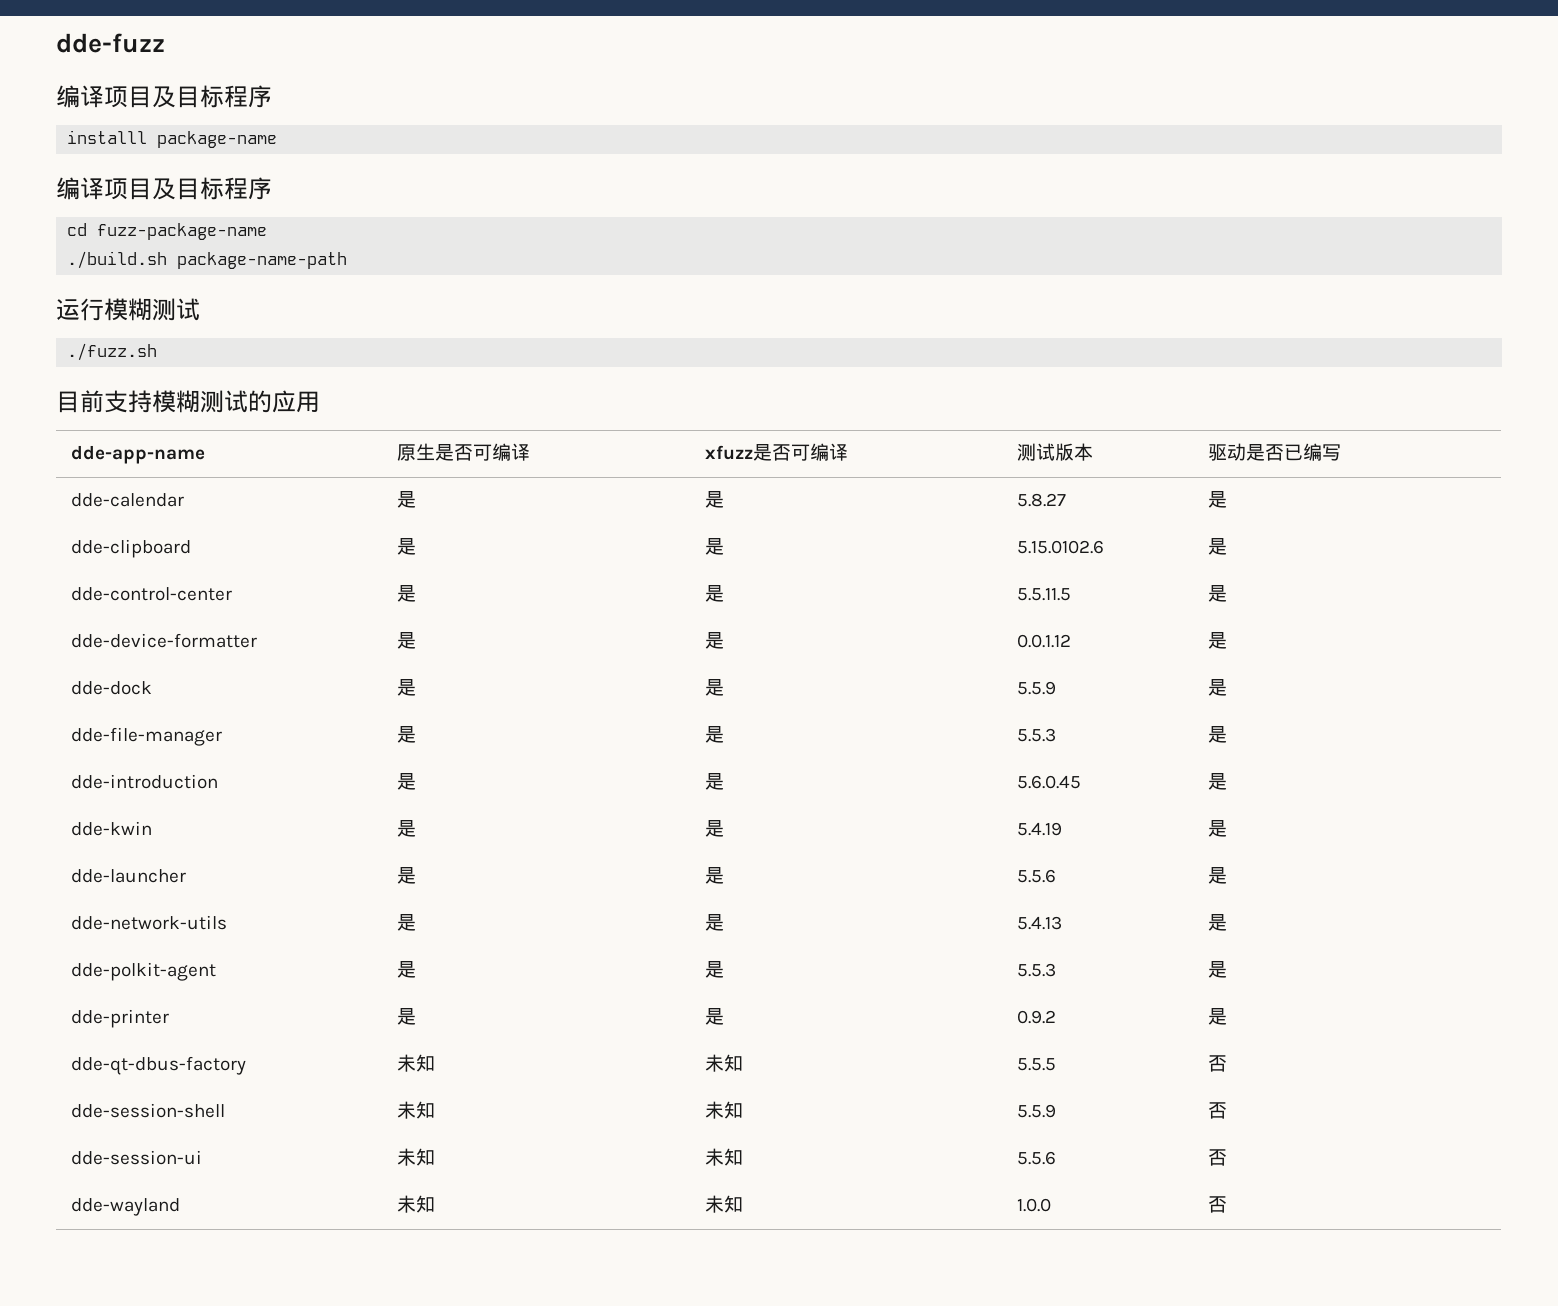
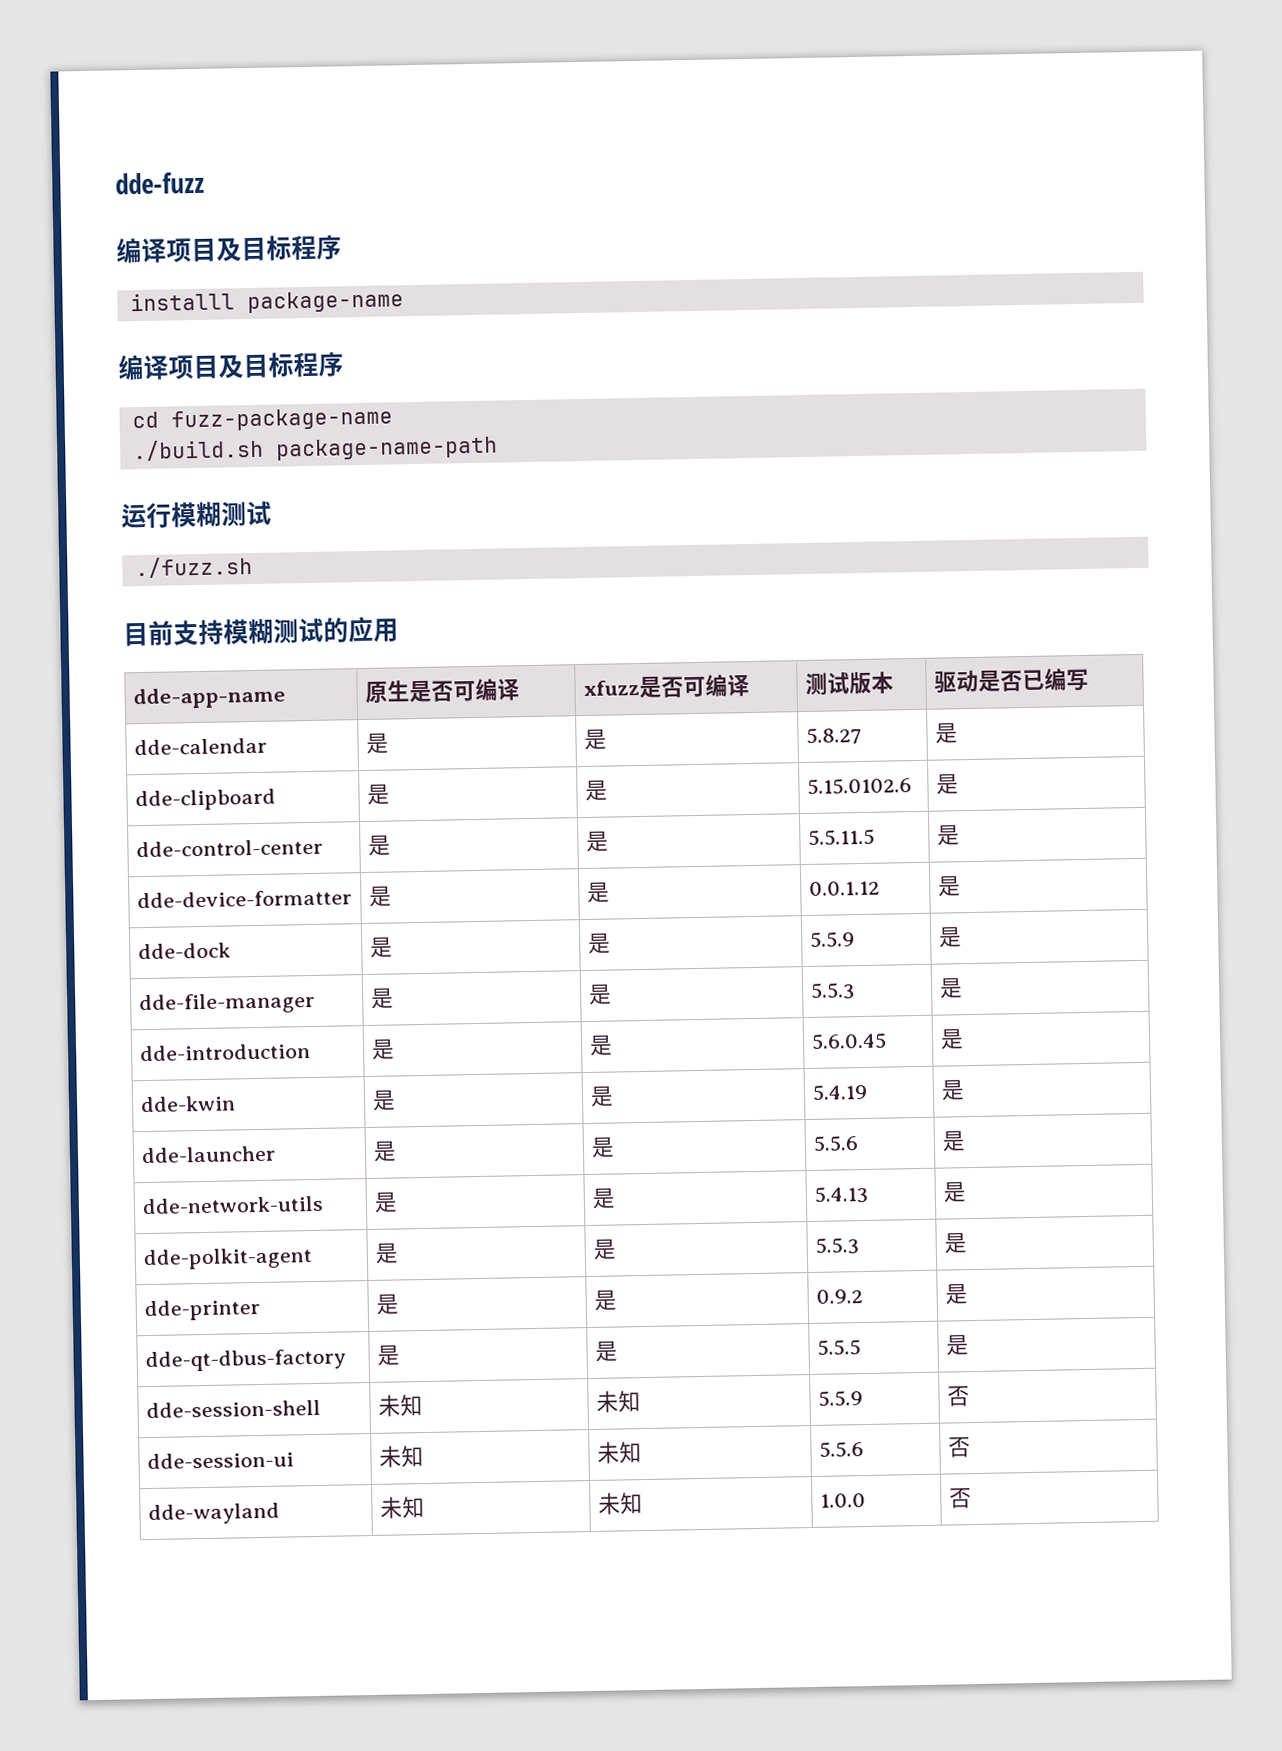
[397,1054,436,1072] [705,1054,744,1072] 未知 | 未知 -> [376,1344,400,1366] [594,1340,618,1362] 是 | 是
[1208,1055,1228,1072] 否 -> [945,1334,969,1356] 是

